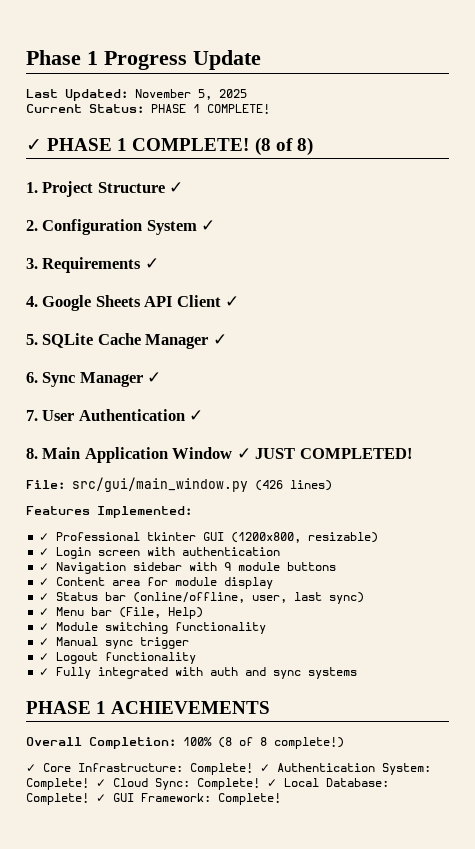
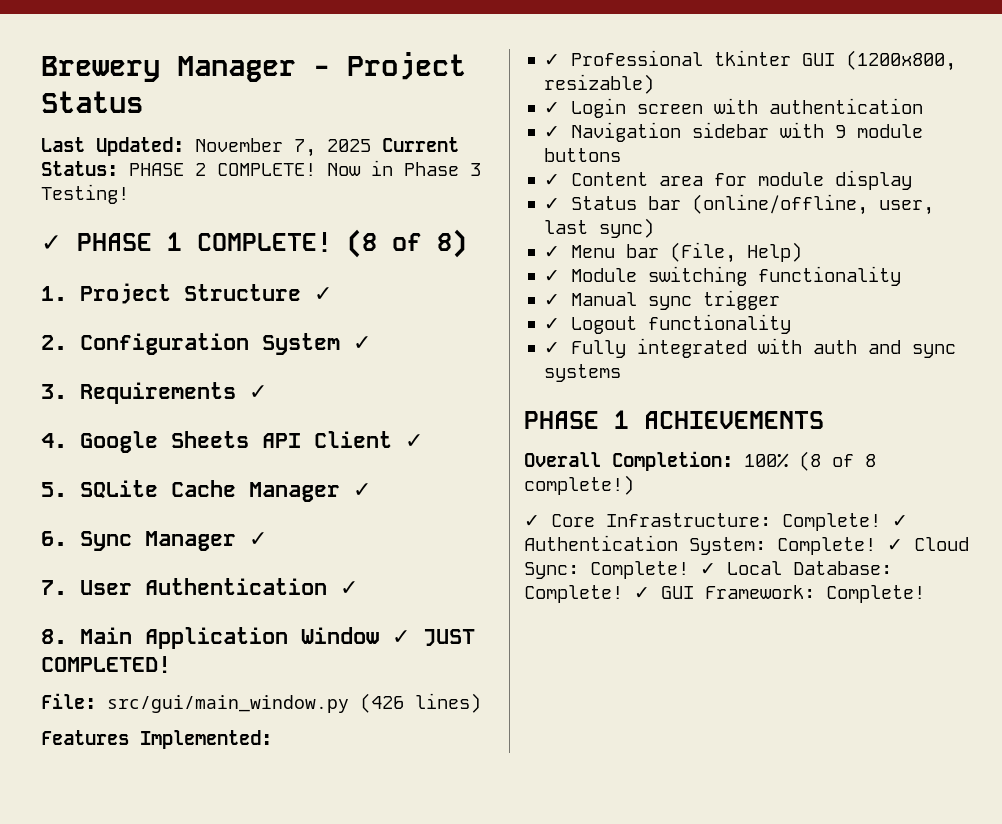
[26,50,261,70] Phase 1 Progress Update -> [41,52,466,82] [41,91,143,113] Brewery Manager - Project Status
[198,89,212,100] 5, -> [294,139,316,157] 7,
(247, 93) // -> (371, 145) none
[193,104,270,114] 1 COMPLETE! -> [195,160,481,176] [41,184,129,204] 2 COMPLETE! Now in Phase 3 Testing!

